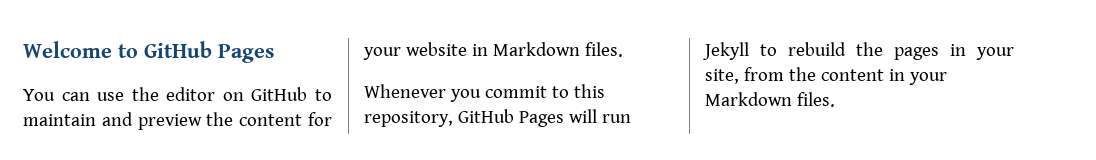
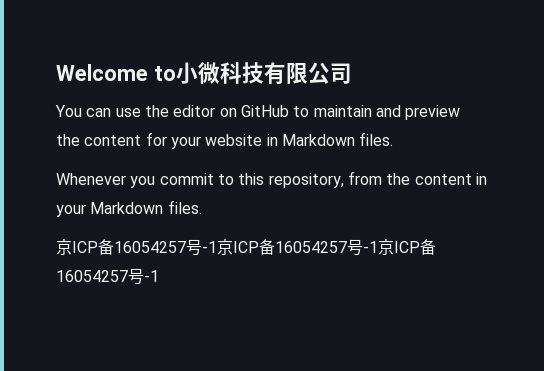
[144,41,274,63] GitHub Pages -> [175,62,352,84] 小微科技有限公司
[457,109,631,127] [703,42,1014,60] [705,69,739,84] GitHub Pages will run Jekyll to rebuild the pages in your site, -> (344, 180) none
(835, 99) none -> [56,239,436,256] [56,268,159,285] // 京ICP备16054257号-1京ICP备16054257号-1京ICP备16054257号-1

